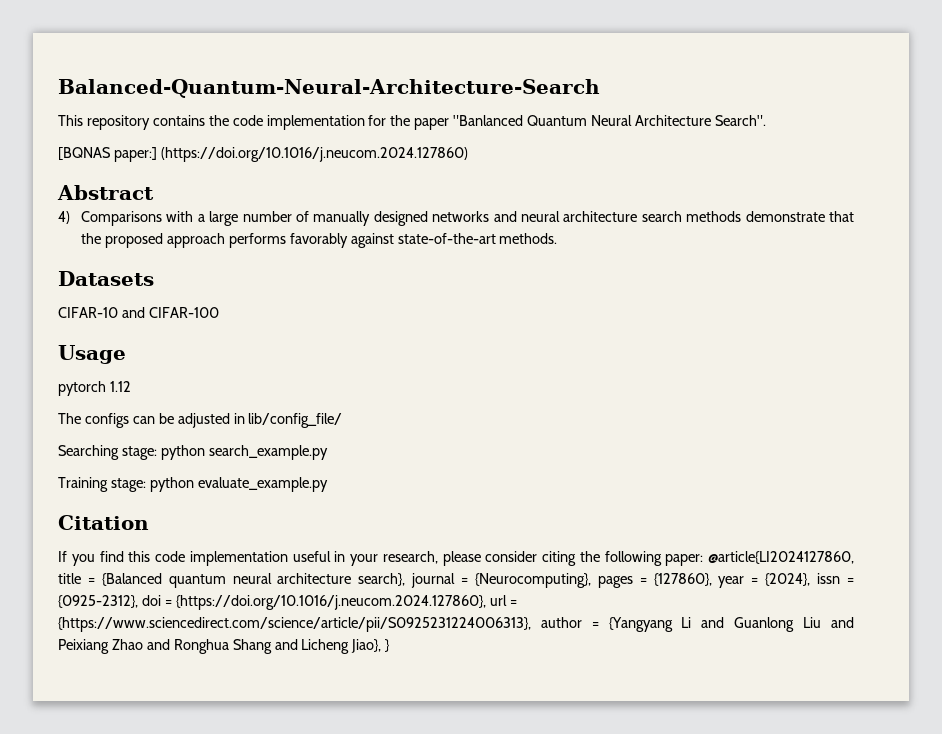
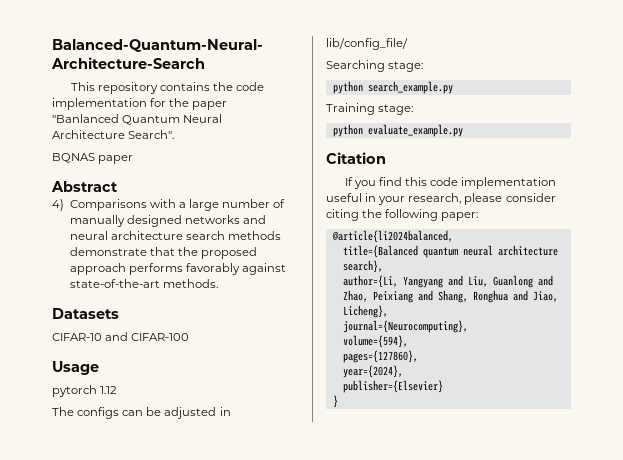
[58,147,468,162] [BQNAS paper:] (https://doi.org/10.1016/j.neucom.2024.127860) -> [52,153,134,164] BQNAS paper
(157, 453) none -> (424, 66) //
(146, 485) none -> (414, 109) //
[708,551,854,564] [58,573,162,586] @article{LI2024127860, title = {Balanced -> [331,230,453,243] [342,245,418,258] // @article{li2024balanced, // title={Balanced
[411,573,854,588] [58,595,517,610] [58,617,854,632] [58,639,382,654] journal = {Neurocomputing}, pages = {127860}, year = {2024}, issn = {0925-2312}, doi = {https://doi.org/10.1016/j.neucom.2024.127860}, url = {https://www.sciencedirect.com/science/article/pii/S0925231224006313}, author = {Yangyang Li and Guanlong Liu and Peixiang Zhao and Ronghua Shang and Licheng Jiao}, -> [342,275,553,288] [342,290,558,303] [342,305,388,318] [342,320,468,333] [342,335,408,348] [342,350,418,363] [342,365,403,378] [342,380,443,393] // author={Li, Yangyang and Liu, Guanlong and Zhao, Peixiang and Shang, Ronghua and Jiao, Licheng}, // journal={Neurocomputing}, // volume={594}, // pages={127860}, // year={2024}, // publisher={Elsevier} //

